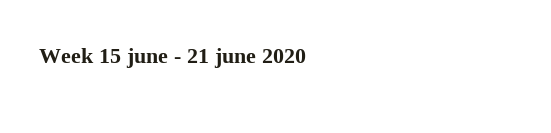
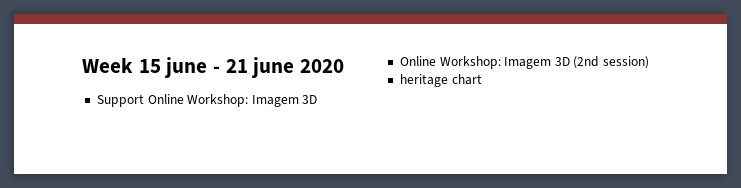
(306, 56) none -> [96,94,318,107] [399,56,650,69] [399,74,482,87] // Support Online Workshop: Imagem 3D // Online Workshop: Imagem 3D (2nd session) // heritage chart

